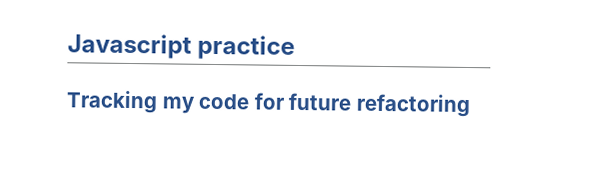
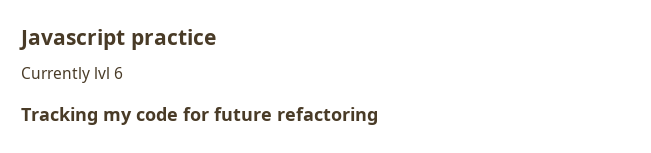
(296, 47) none -> [21,67,124,83] // Currently lvl 6

